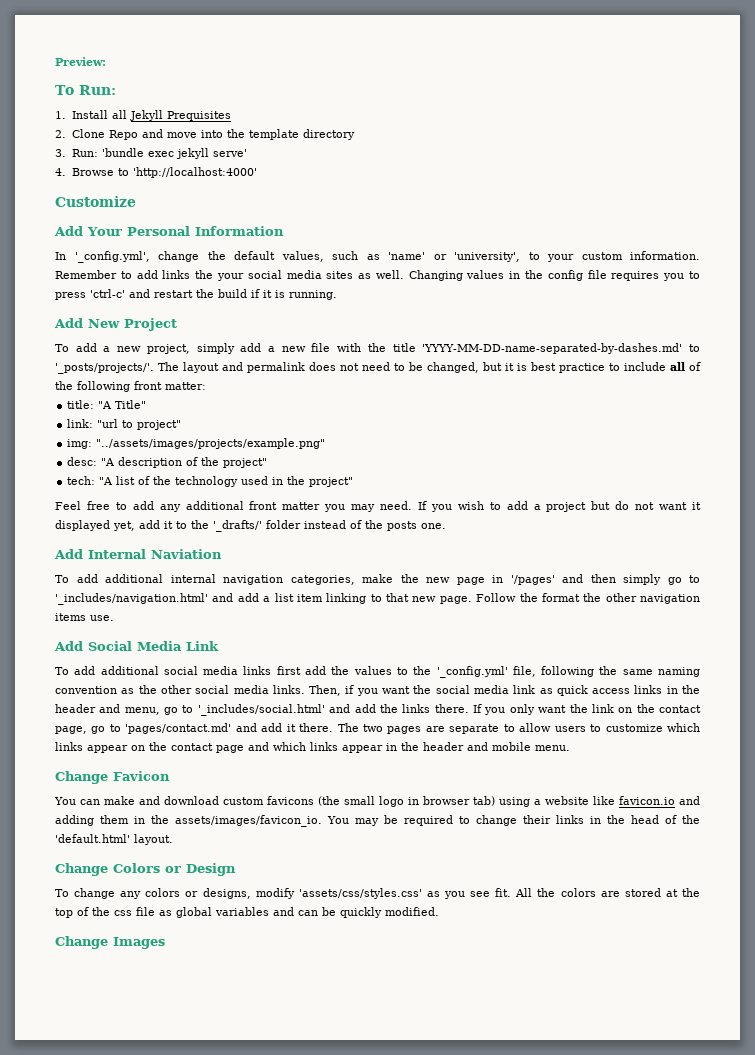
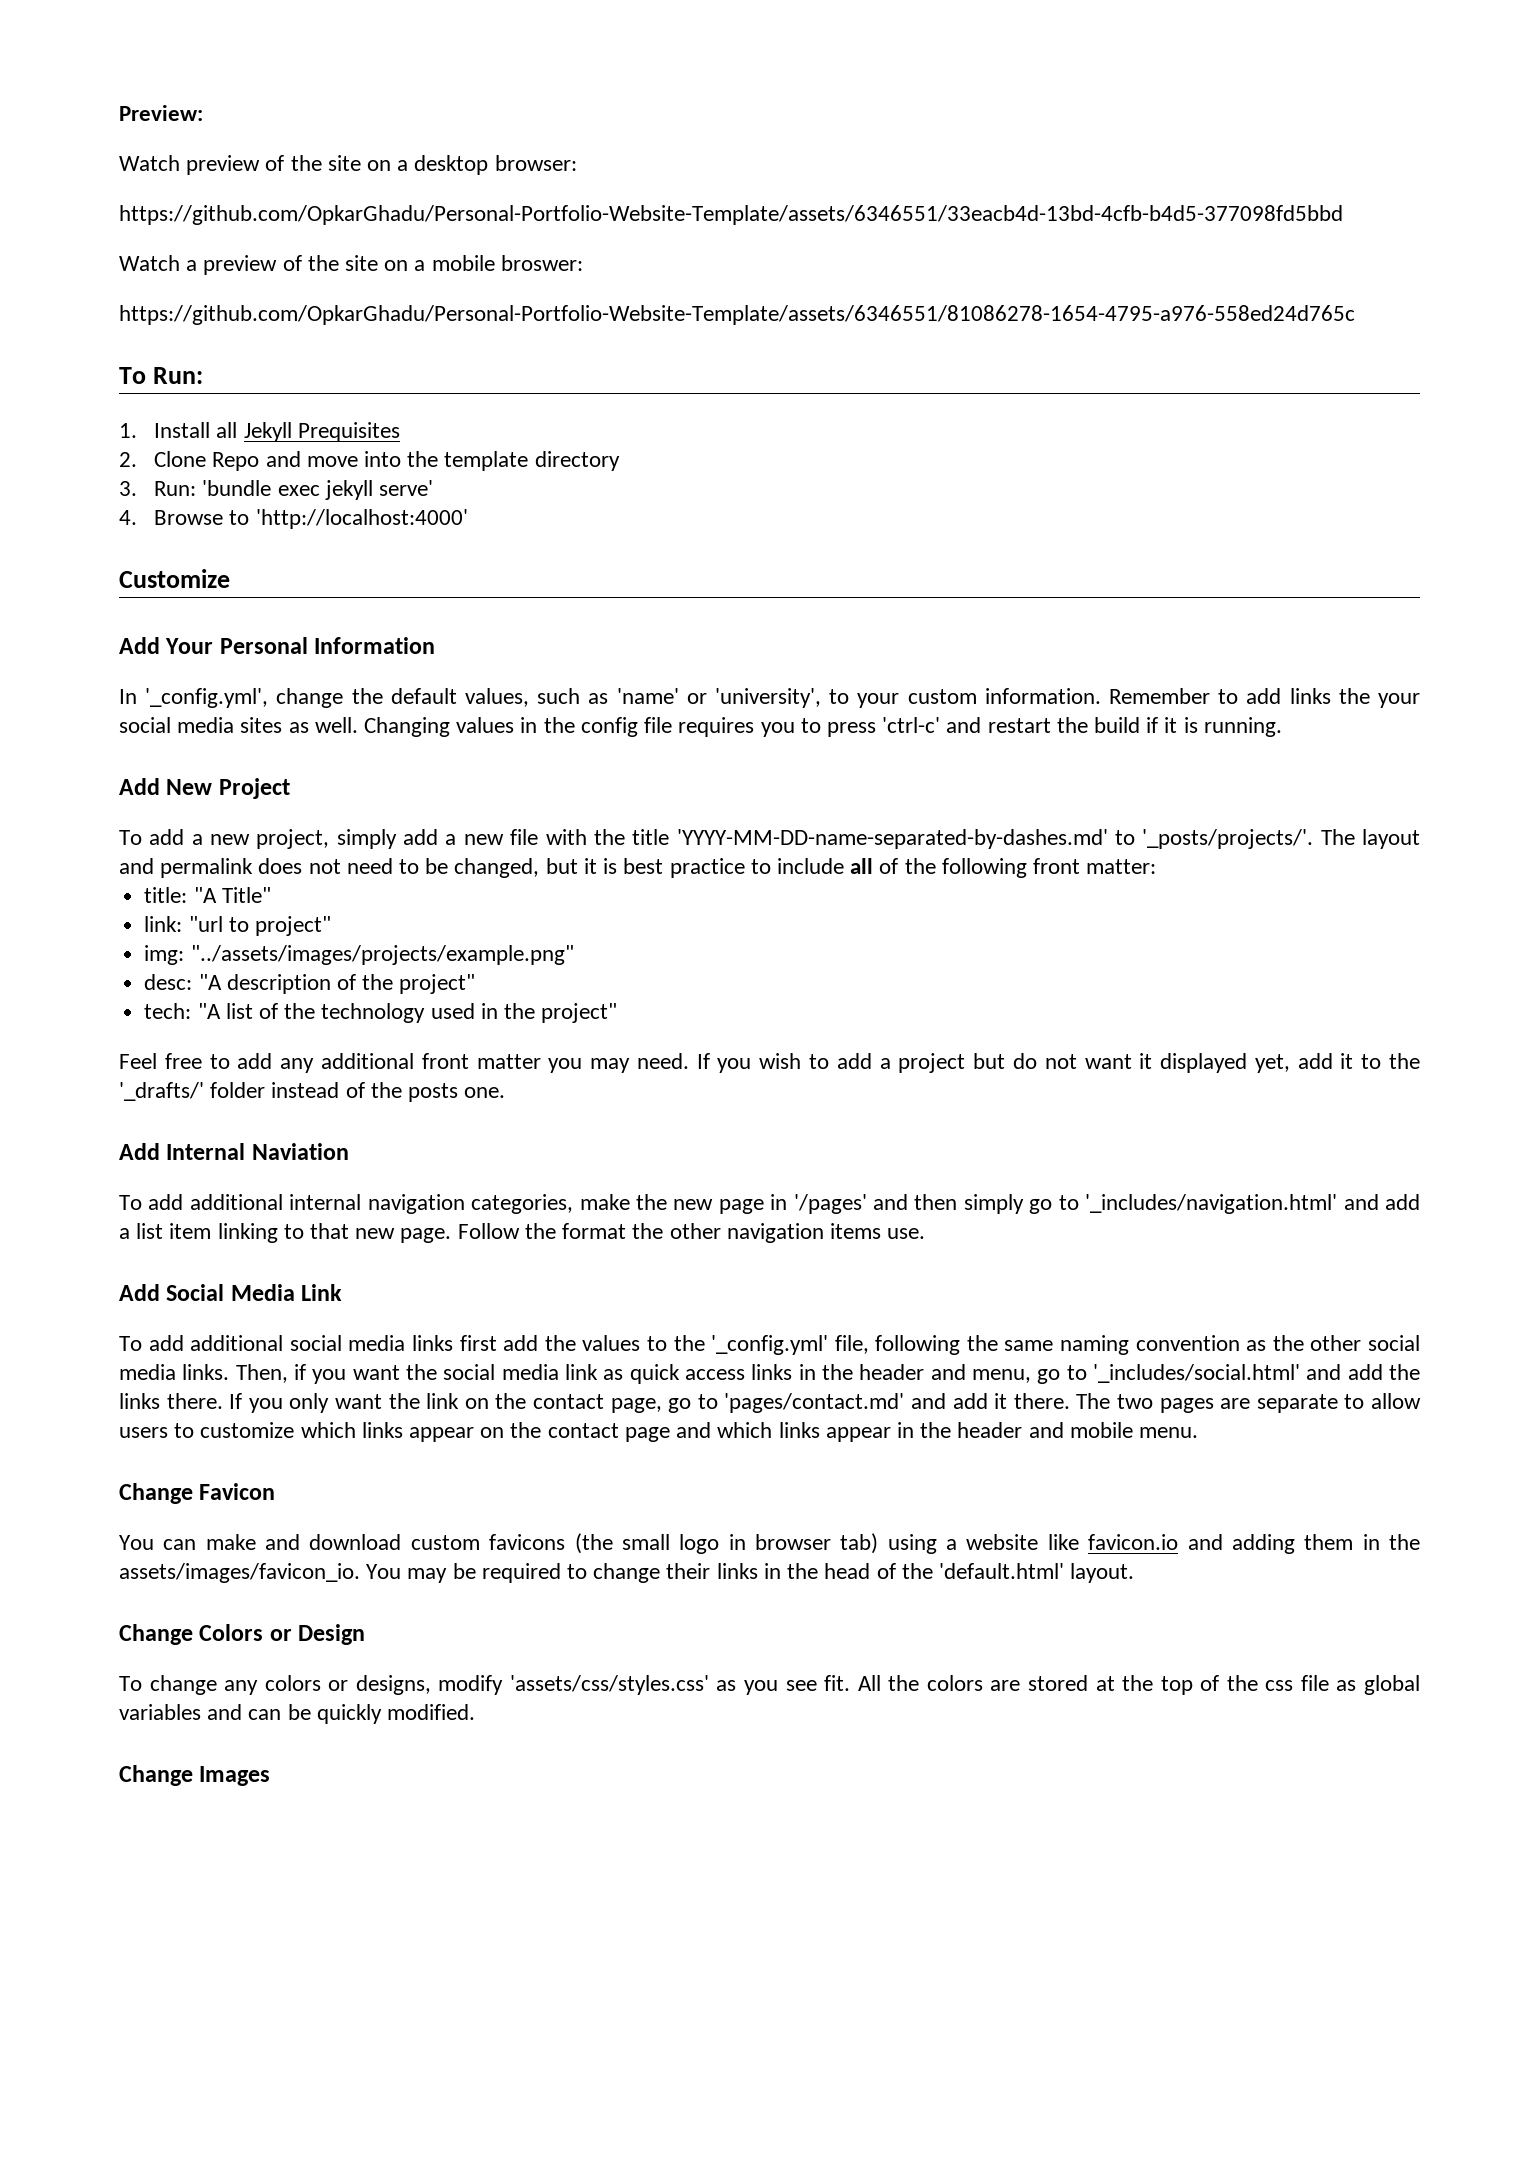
(106, 61) none -> [119,155,577,175] [119,205,1343,225] [119,255,583,275] [119,305,1355,325] // Watch preview of the site on a desktop browser: // https://github.com/OpkarGhadu/Personal-Portfolio-Website-Template/assets/6346551/33eacb4d-13bd-4cfb-b4d5-377098fd5bbd // Watch a preview of the site on a mobile broswer: // https://github.com/OpkarGhadu/Personal-Portfolio-Website-Template/assets/6346551/81086278-1654-4795-a976-558ed24d765c

